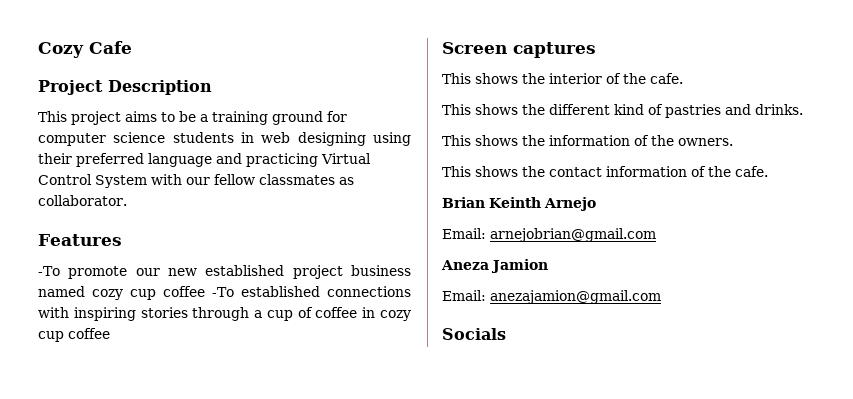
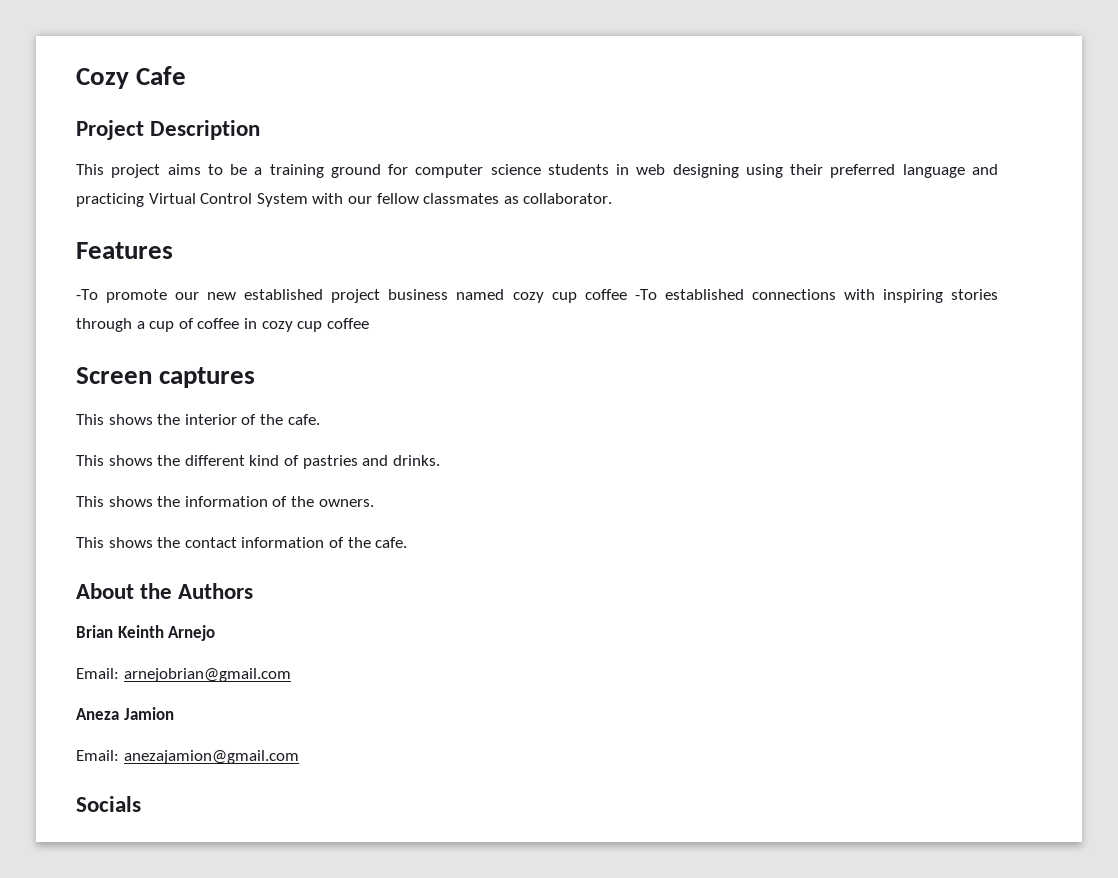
(768, 171) none -> [76,583,254,599] // About the Authors

